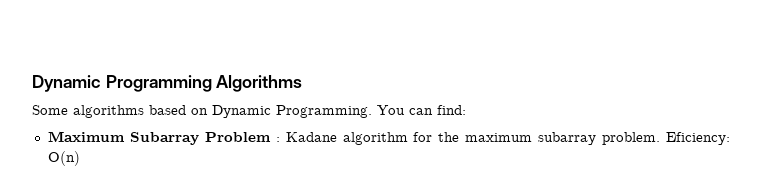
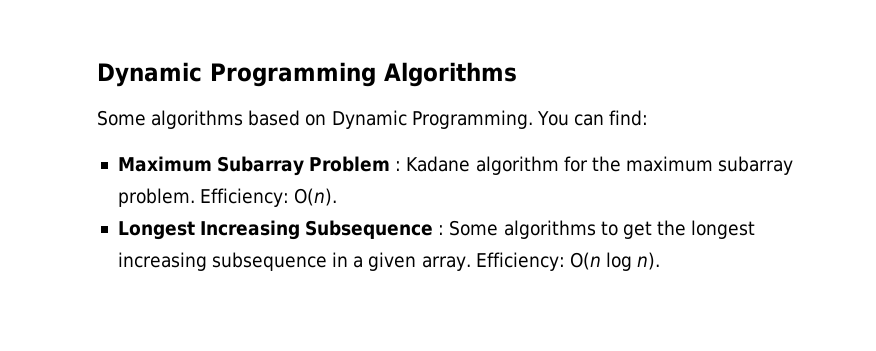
[666,132,730,145] [47,151,80,166] Eficiency: O(n) -> [200,188,338,207] [117,220,756,240] [117,252,661,271] Efficiency: O(n). // Longest Increasing Subsequence : Some algorithms to get the longest increasing subsequence in a given array. Efficiency: O(n log n).

